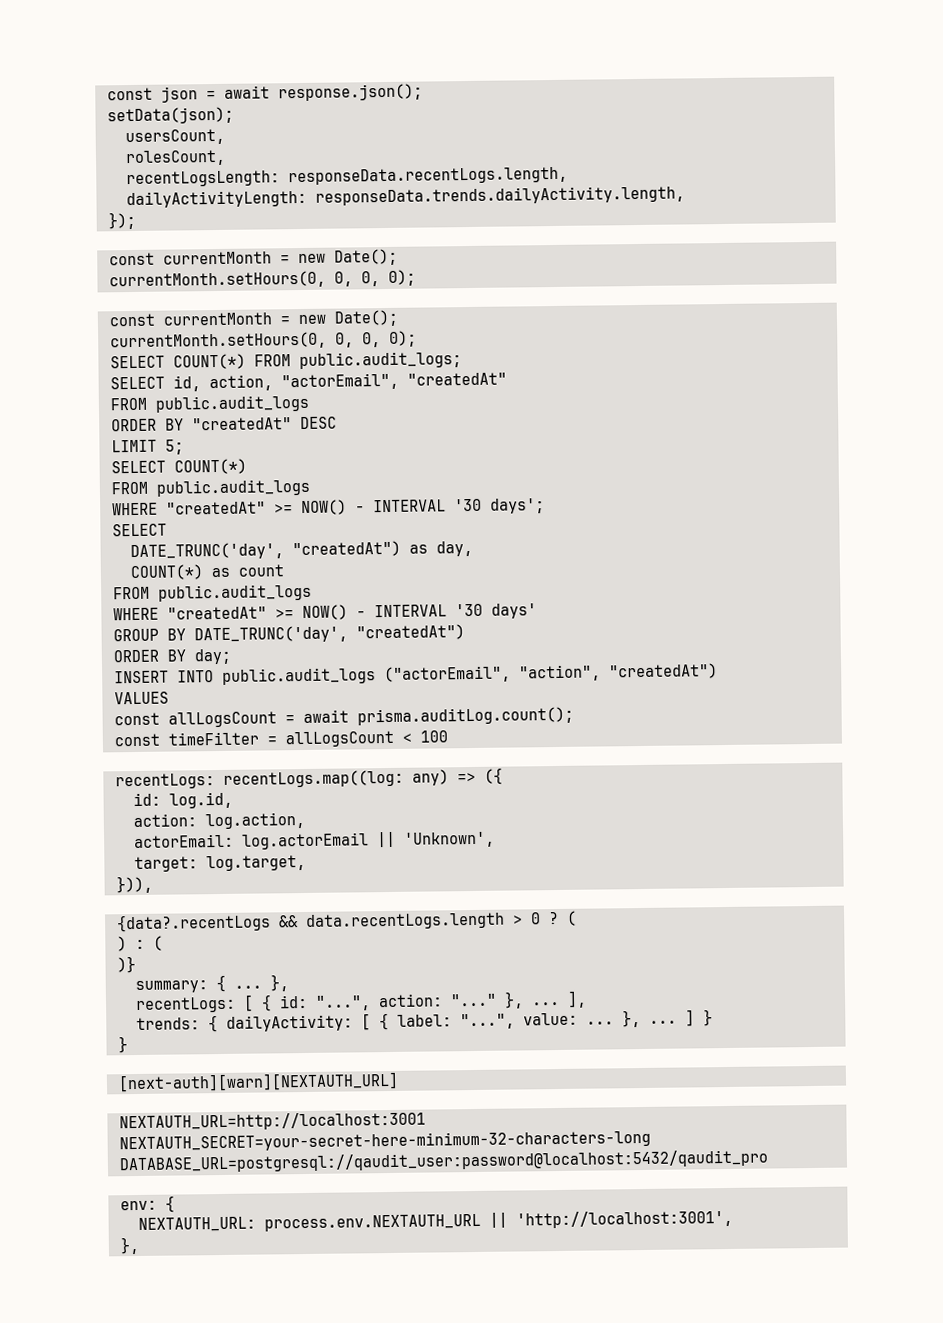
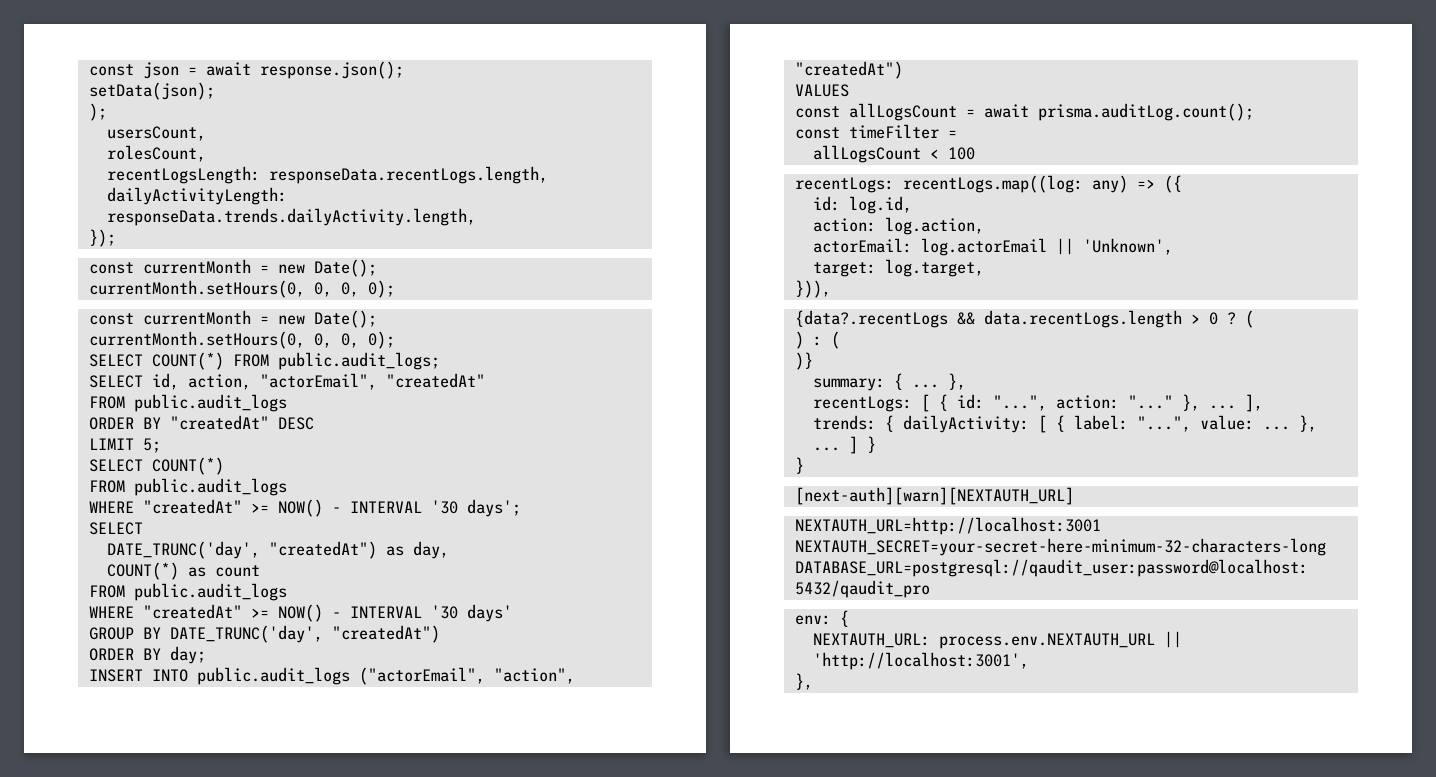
(234, 115) none -> [89,103,108,121] // );
(277, 740) none -> (958, 134) //

